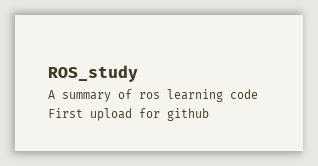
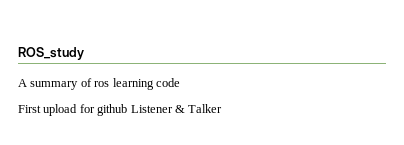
(209, 114) none -> [130,104,223,113] Listener & Talker

